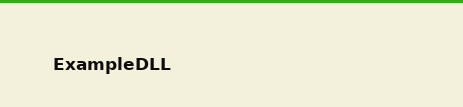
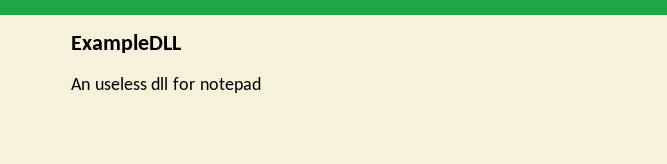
(171, 65) none -> [71,77,261,93] // An useless dll for notepad

